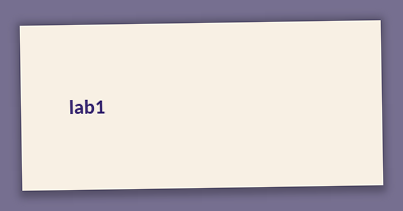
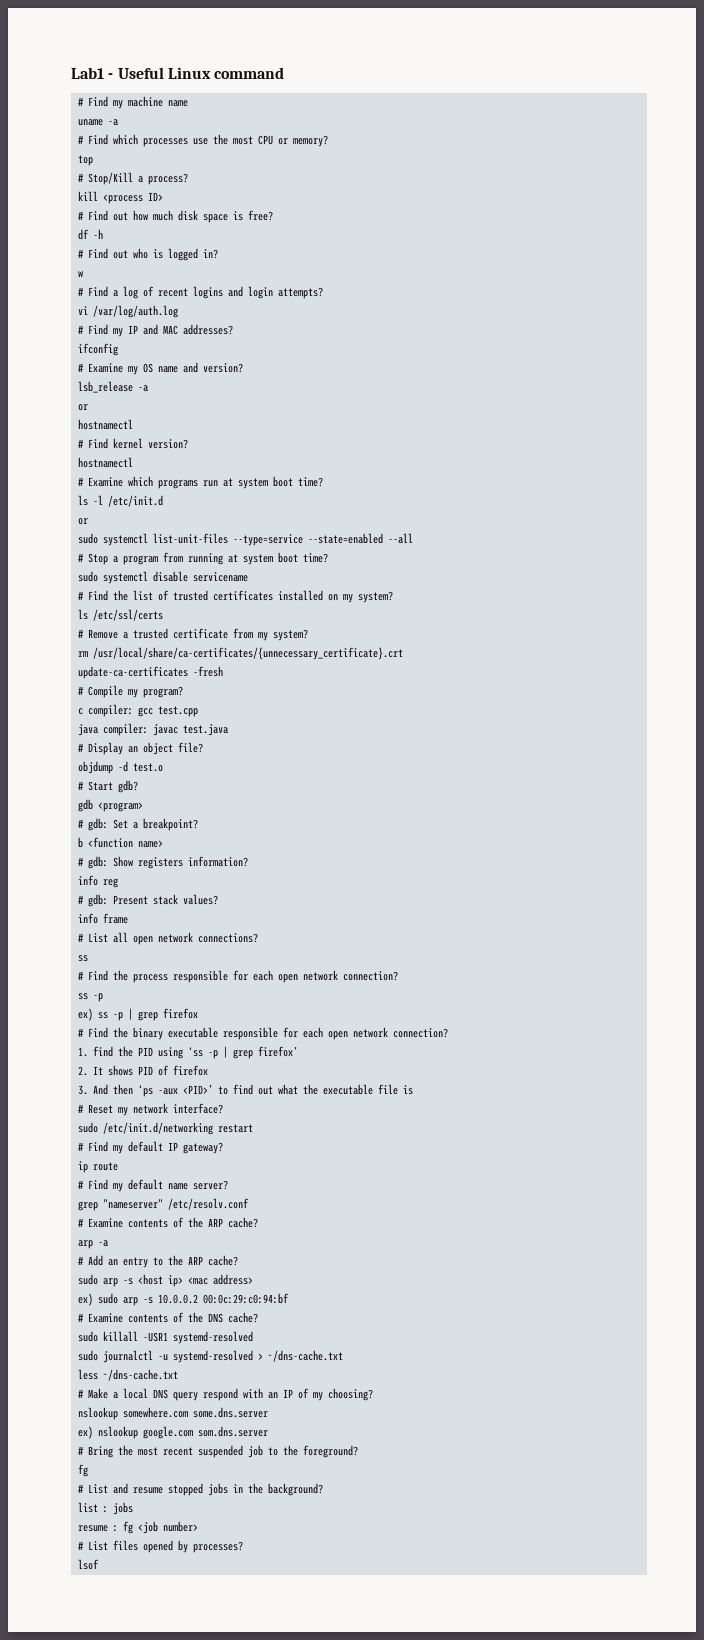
[68,99,106,115] lab1 -> [71,67,285,79] [78,96,189,109] [78,119,119,126] [78,134,329,147] [78,155,94,166] [78,172,189,185] [78,191,164,204] [78,210,274,223] [78,229,104,240] [78,248,219,261] [78,271,84,277] [78,286,324,299] [78,305,179,318] [78,324,234,337] [78,343,119,356] [78,362,244,375] [78,381,149,393] [78,404,89,411] [78,419,134,430] [78,438,189,449] [78,457,134,468] [78,476,324,489] [78,495,164,507] [78,518,89,525] [78,533,414,546] [78,552,329,565] [78,571,249,584] [78,590,394,603] [78,609,164,621] [78,628,309,641] [78,647,404,660] [78,666,224,679] [78,685,184,698] [78,704,199,717] [78,723,229,736] [78,742,204,755] [78,761,164,774] [78,780,139,793] [78,799,144,812] [78,818,199,831] [78,837,164,848] [78,856,249,869] [78,875,119,888] [78,894,219,907] [78,913,129,924] [78,932,259,945] [78,955,89,962] [78,970,399,983] [78,993,104,1002] [78,1008,199,1021] [78,1027,449,1040] [78,1046,299,1059] [78,1065,209,1076] [78,1084,414,1097] [78,1103,224,1116] [78,1122,254,1135] [78,1141,224,1154] [78,1161,119,1173] [78,1179,229,1192] [78,1198,250,1211] [78,1217,259,1228] [78,1240,109,1249] [78,1255,239,1268] [78,1274,254,1287] [78,1293,290,1306] [78,1312,259,1323] [78,1331,254,1344] [78,1350,344,1363] [78,1369,179,1381] [78,1388,374,1401] [78,1407,269,1420] [78,1426,269,1439] [78,1445,359,1458] [78,1464,89,1477] [78,1483,324,1496] [78,1502,134,1515] [78,1521,199,1534] [78,1540,244,1553] [78,1559,100,1570] Lab1 - Useful Linux command // # Find my machine name // uname -a // # Find which processes use the most CPU or memory? // top // # Stop/Kill a process? // kill <process ID> // # Find out how much disk space is free? // df -h // # Find out who is logged in? // w // # Find a log of recent logins and login attempts? // vi /var/log/auth.log // # Find my IP and MAC addresses? // ifconfig // # Examine my OS name and version? // lsb_release -a // or // hostnamectl // # Find kernel version? // hostnamectl // # Examine which programs run at system boot time? // ls -l /etc/init.d // or // sudo systemctl list-unit-files --type=service --state=enabled --all // # Stop a program from running at system boot time? // sudo systemctl disable servicename // # Find the list of trusted certificates installed on my system? // ls /etc/ssl/certs // # Remove a trusted certificate from my system? // rm /usr/local/share/ca-certificates/{unnecessary_certificate}.crt // update-ca-certificates -fresh // # Compile my program? // c compiler: gcc test.cpp // java compiler: javac test.java // # Display an object file? // objdump -d test.o // # Start gdb? // gdb <program> // # gdb: Set a breakpoint? // b <function name> // # gdb: Show registers information? // info reg // # gdb: Present stack values? // info frame // # List all open network connections? // ss // # Find the process responsible for each open network connection? // ss -p // ex) ss -p | grep firefox // # Find the binary executable responsible for each open network connection? // 1. find the PID using ‘ss -p | grep firefox’ // 2. It shows PID of firefox // 3. And then ‘ps -aux <PID>’ to find out what the executable file is // # Reset my network interface? // sudo /etc/init.d/networking restart // # Find my default IP gateway? // ip route // # Find my default name server? // grep "nameserver" /etc/resolv.conf // # Examine contents of the ARP cache? // arp -a // # Add an entry to the ARP cache? // sudo arp -s <host ip> <mac address> // ex) sudo arp -s 10.0.0.2 00:0c:29:c0:94:bf // # Examine contents of the DNS cache? // sudo killall -USR1 systemd-resolved // sudo journalctl -u systemd-resolved > ~/dns-cache.txt // less ~/dns-cache.txt // # Make a local DNS query respond with an IP of my choosing? // nslookup somewhere.com some.dns.server // ex) nslookup google.com som.dns.server // # Bring the most recent suspended job to the foreground? // fg // # List and resume stopped jobs in the background? // list : jobs // resume : fg <job number> // # List files opened by processes? // lsof

